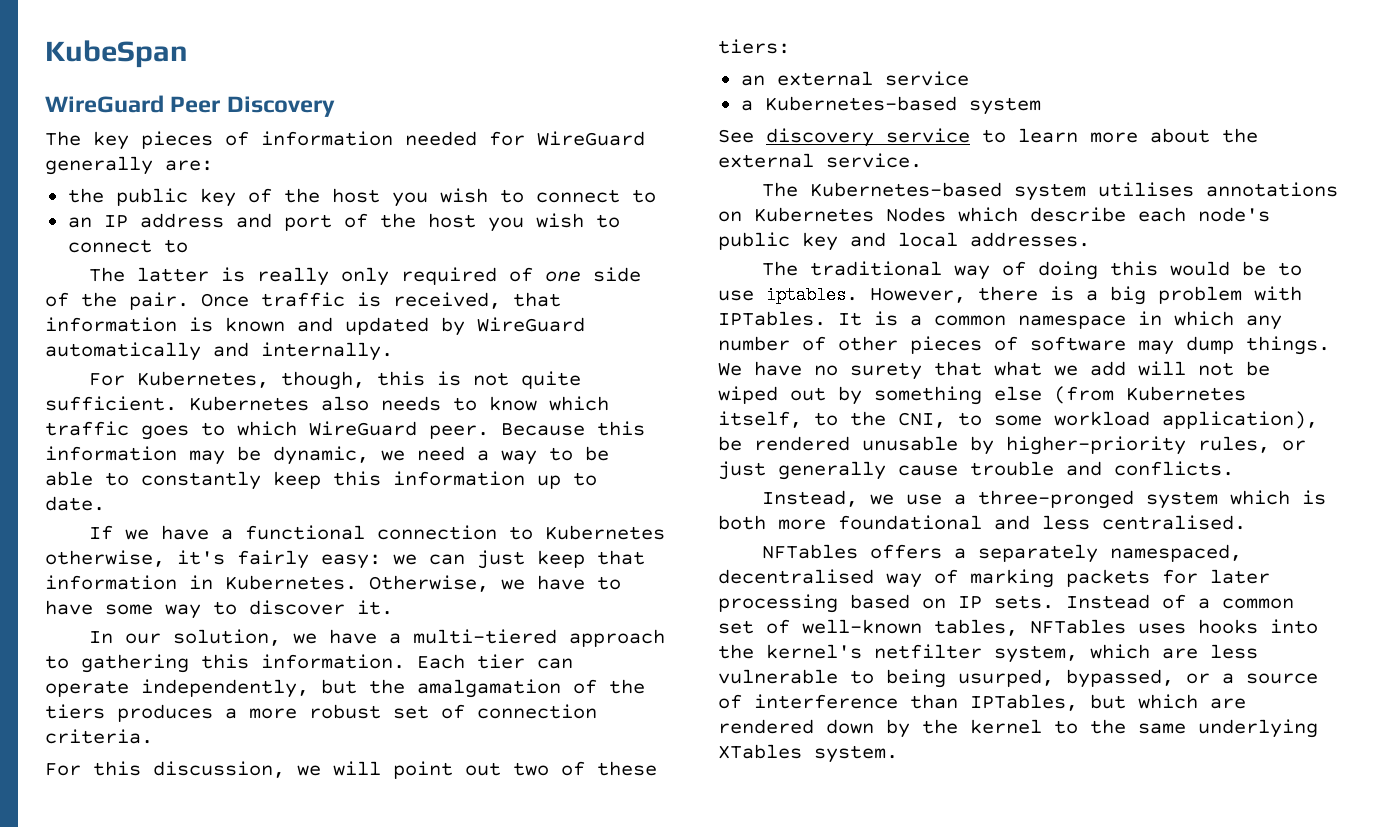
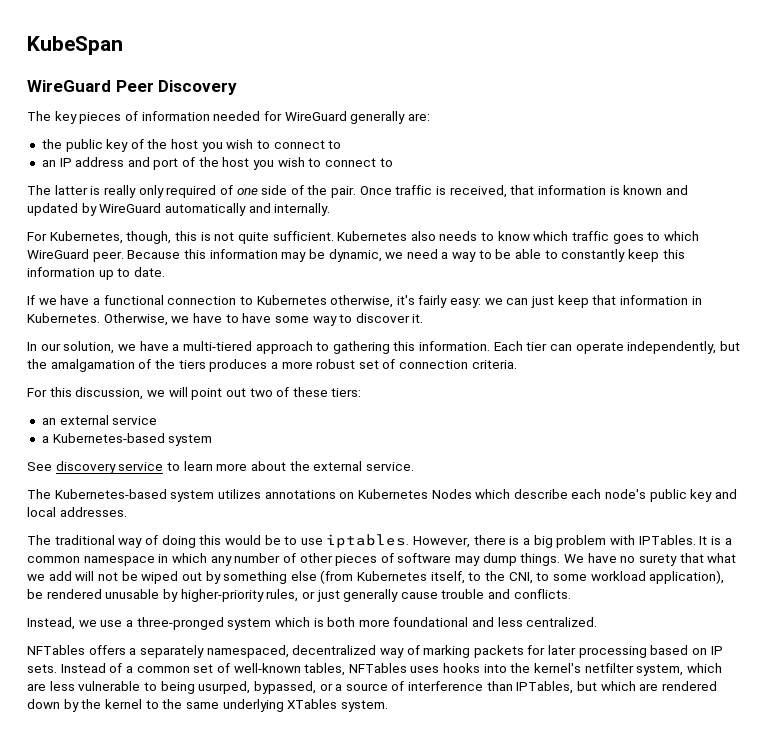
[1097,182,1194,197] utilises -> [217,489,261,499] utilizes
[1102,515,1246,530] centralised. -> [526,617,598,627] centralized.
[718,569,874,584] decentralised -> [292,645,377,655] decentralized

